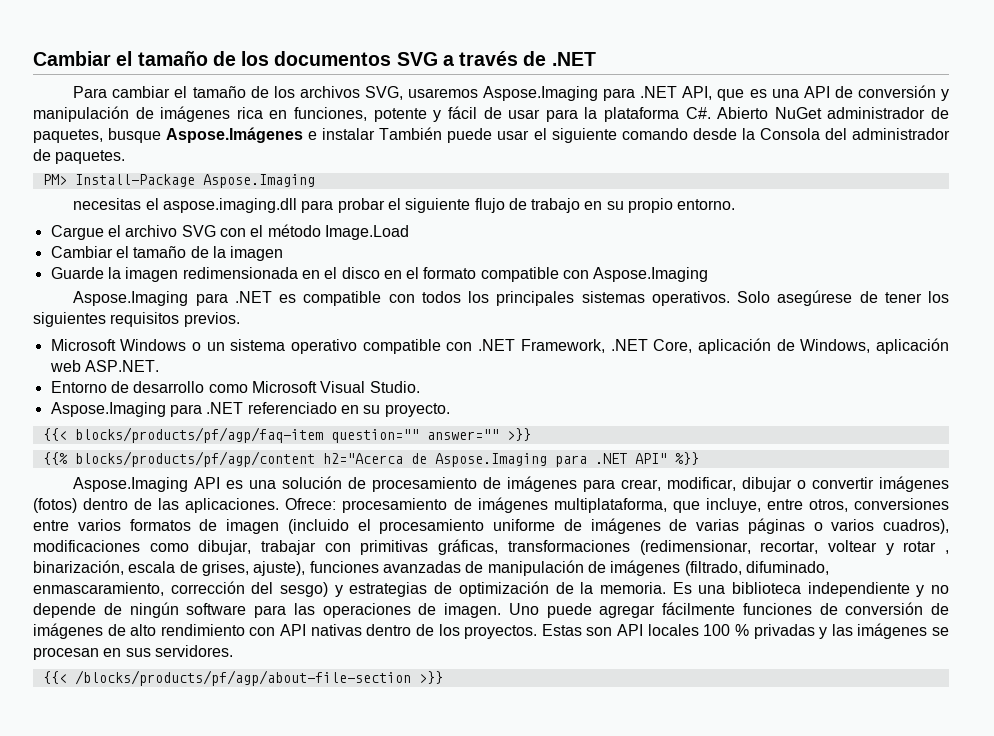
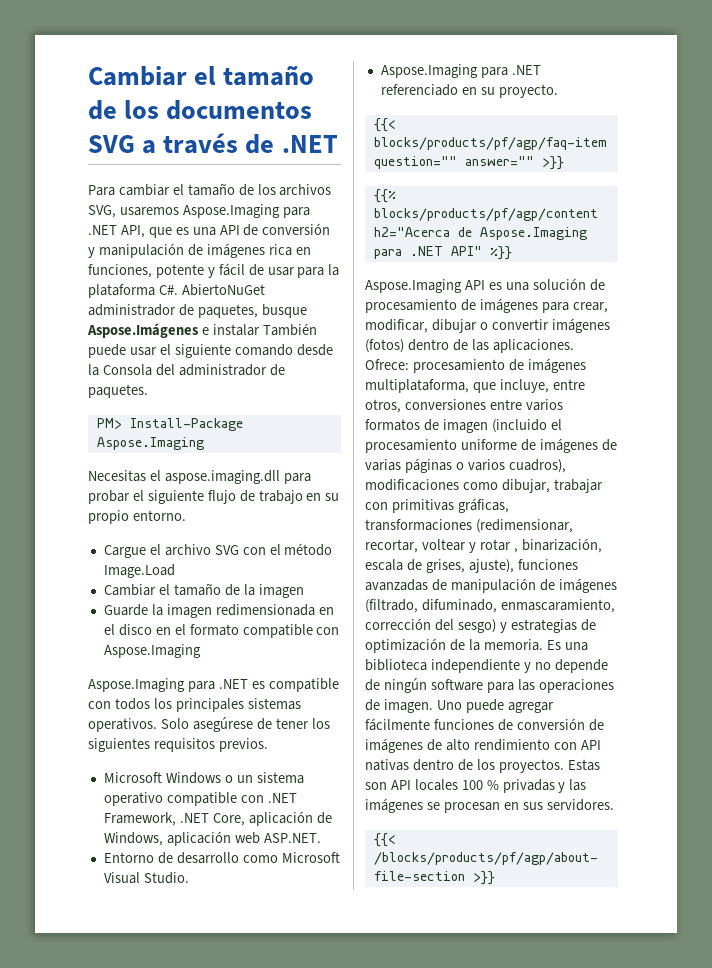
[717,107,822,119] Abierto NuGet -> [181,284,265,296] AbiertoNuGet
[73,198,142,210] necesitas -> [88,470,146,482] Necesitas

